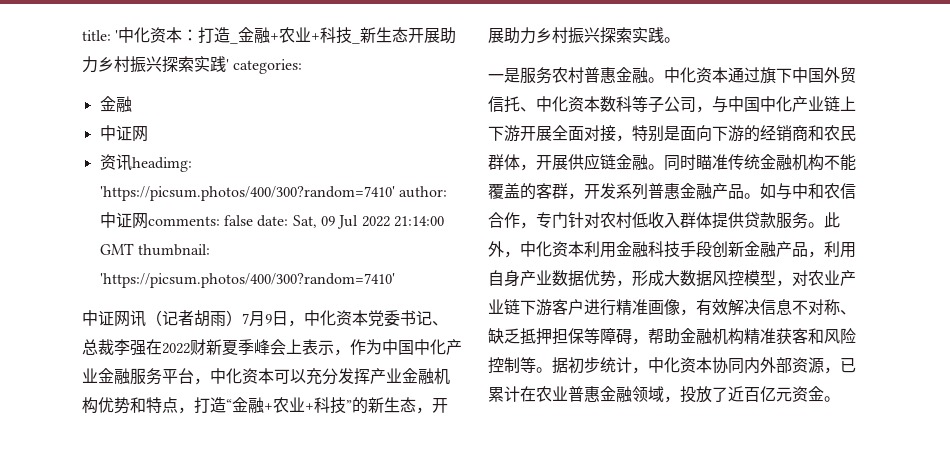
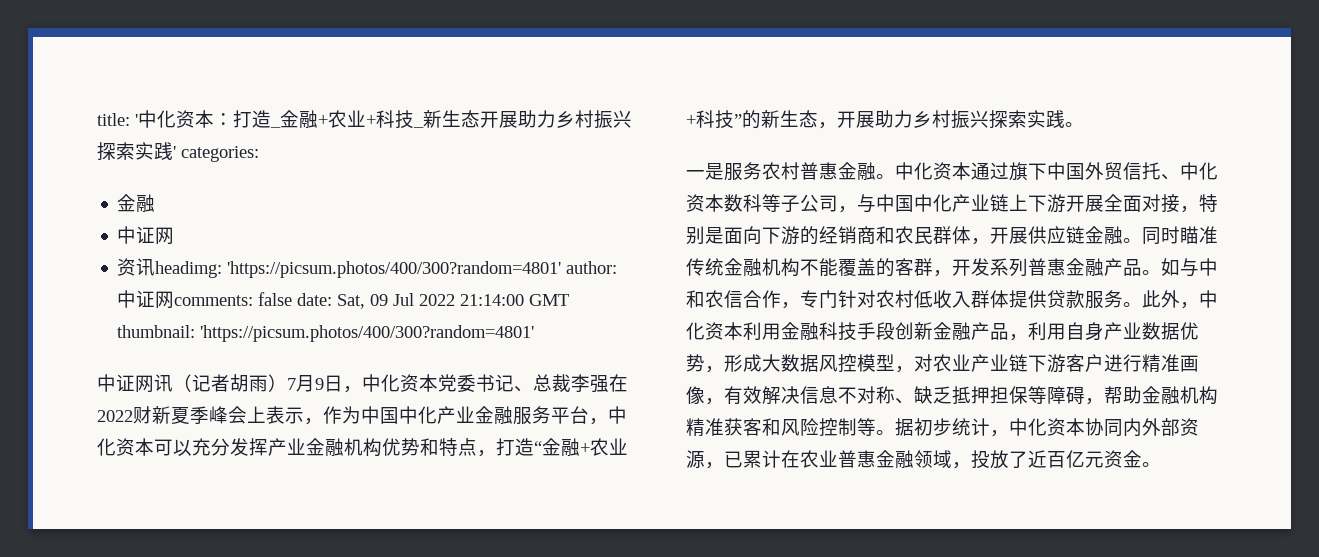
[99,186,395,201] 'https://picsum.photos/400/300?random=7410' -> [227,261,562,278] 'https://picsum.photos/400/300?random=4801'
[99,273,395,288] 'https://picsum.photos/400/300?random=7410' -> [200,325,535,342] 'https://picsum.photos/400/300?random=4801'

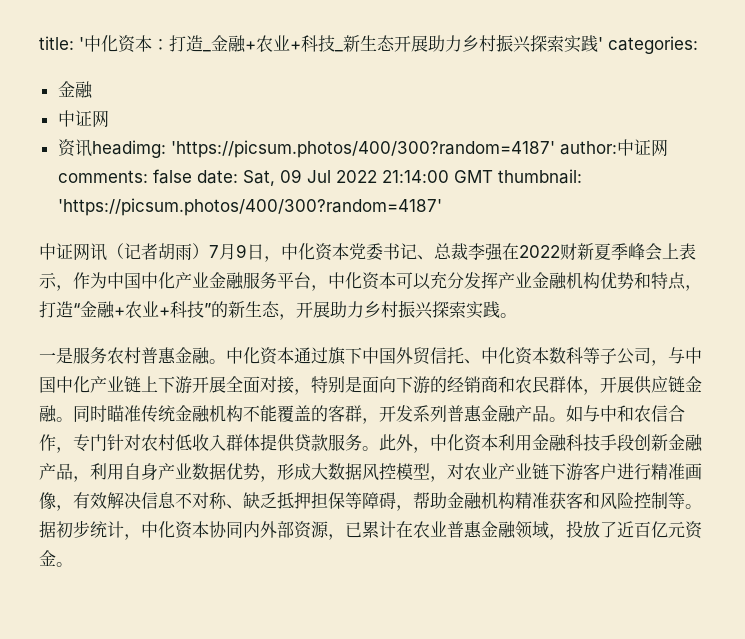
[227,261,562,278] 'https://picsum.photos/400/300?random=4801' -> [170,140,555,158] 'https://picsum.photos/400/300?random=4187'
[200,325,535,342] 'https://picsum.photos/400/300?random=4801' -> [57,198,442,216] 'https://picsum.photos/400/300?random=4187'

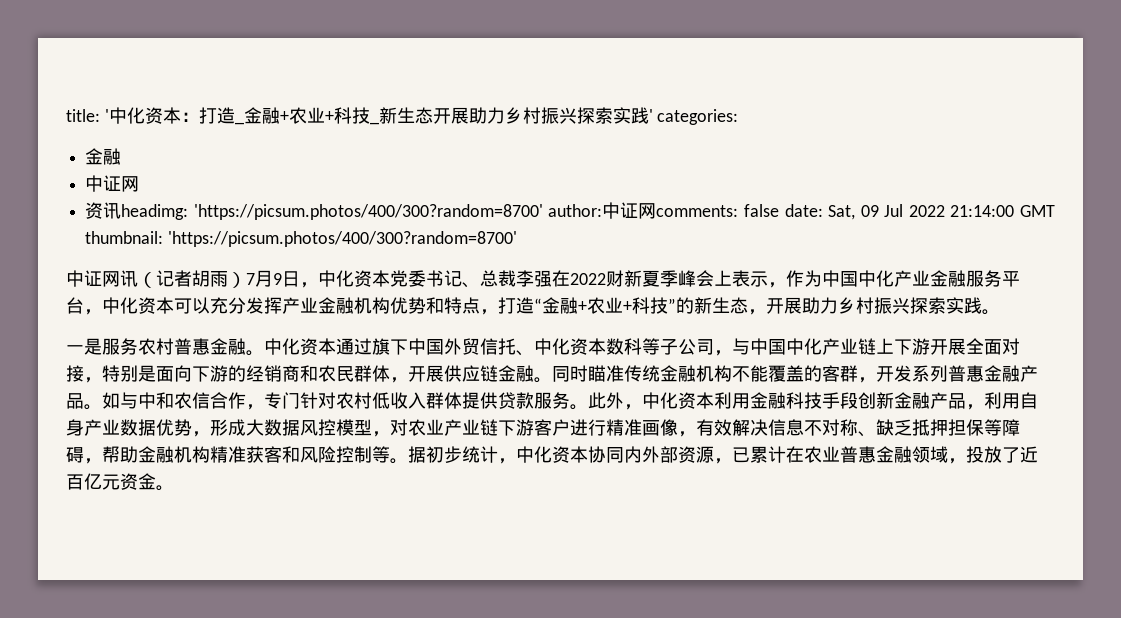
[170,140,555,158] 'https://picsum.photos/400/300?random=4187' -> [193,204,543,220] 'https://picsum.photos/400/300?random=8700'
[57,198,442,216] 'https://picsum.photos/400/300?random=4187' -> [167,231,517,247] 'https://picsum.photos/400/300?random=8700'

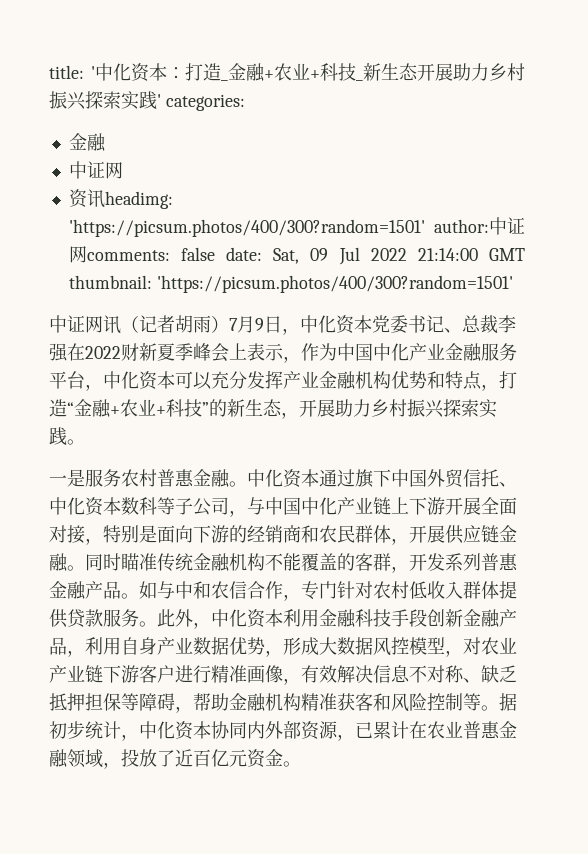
[193,204,543,220] 'https://picsum.photos/400/300?random=8700' -> [68,219,425,237] 'https://picsum.photos/400/300?random=1501'
[167,231,517,247] 'https://picsum.photos/400/300?random=8700' -> [156,275,513,293] 'https://picsum.photos/400/300?random=1501'

